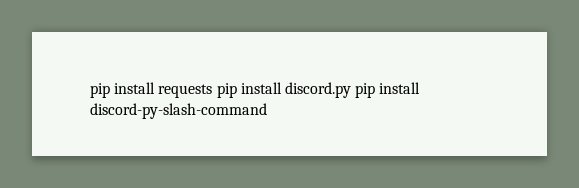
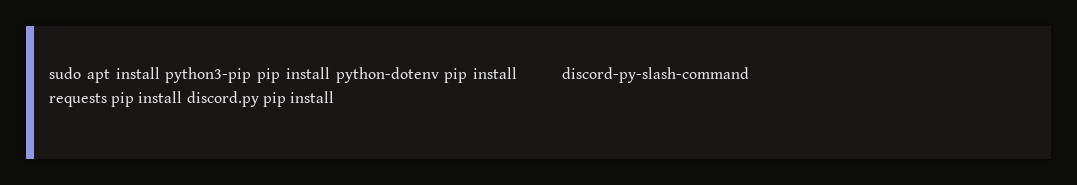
(90, 90) none -> [49,67,439,83] sudo apt install python3-pip pip install python-dotenv

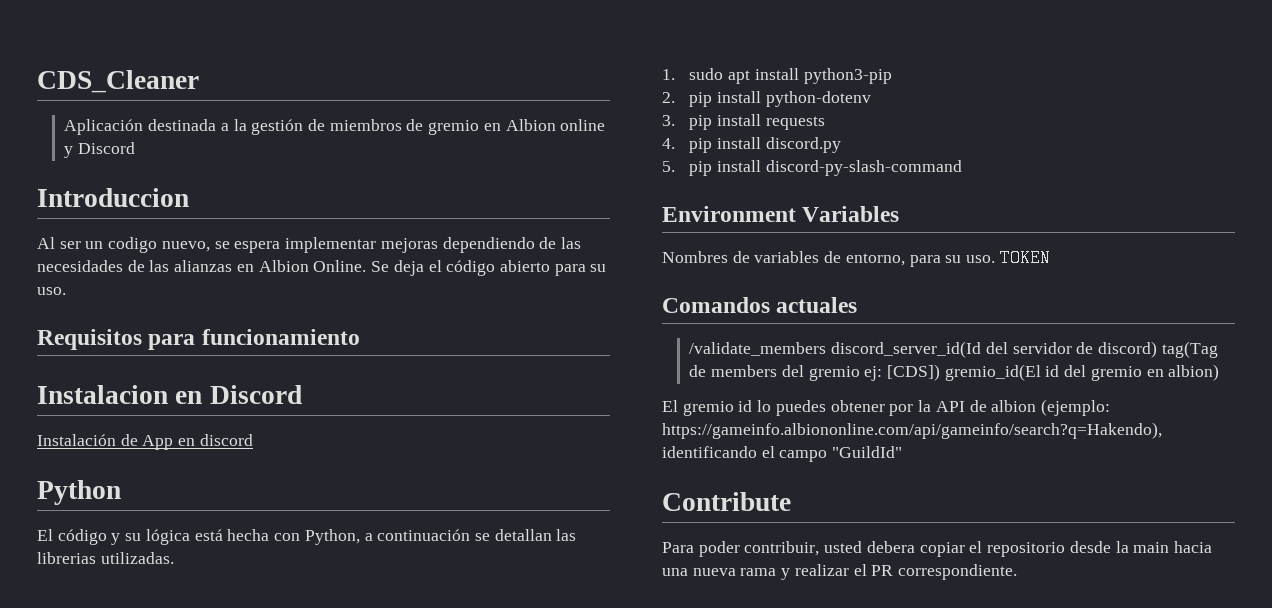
(49, 73) none -> [37,70,199,93] [64,119,606,135] [64,142,136,158] [37,188,189,207] [37,237,581,253] [37,260,607,276] [37,287,66,295] [37,329,360,350] [37,385,302,404] [37,434,253,450] [37,480,121,505] [37,529,577,545] [37,552,174,564] [662,69,675,80] CDS_Cleaner // Aplicación destinada a la gestión de miembros de gremio en Albion online y Discord // Introduccion // Al ser un codigo nuevo, se espera implementar mejoras dependiendo de las necesidades de las alianzas en Albion Online. Se deja el código abierto para su uso. // Requisitos para funcionamiento // Instalacion en Discord // Instalación de App en discord // Python // El código y su lógica está hecha con Python, a continuación se detallan las librerias utilizadas. // 1.
(252, 75) none -> [662,92,675,103] // 2.
(439, 75) none -> [662,115,675,126] // 3.
(107, 100) none -> [662,138,675,149] // 4.
(259, 99) none -> [662,161,675,172] // 5.
(749, 75) none -> [662,206,900,222] [662,249,1050,267] [662,297,858,313] [689,341,1218,358] [689,364,1220,381] [662,399,1110,416] [662,422,1162,439] [662,446,903,462] [662,492,791,511] [662,541,1212,557] [662,564,1018,580] // Environment Variables // Nombres de variables de entorno, para su uso. TOKEN // Comandos actuales // /validate_members discord_server_id(Id del servidor de discord) tag(Tag de members del gremio ej: [CDS]) gremio_id(El id del gremio en albion) // El gremio id lo puedes obtener por la API de albion (ejemplo: https://gameinfo.albiononline.com/api/gameinfo/search?q=Hakendo), identificando el campo "GuildId" // Contribute // Para poder contribuir, usted debera copiar el repositorio desde la main hacia una nueva rama y realizar el PR correspondiente.

